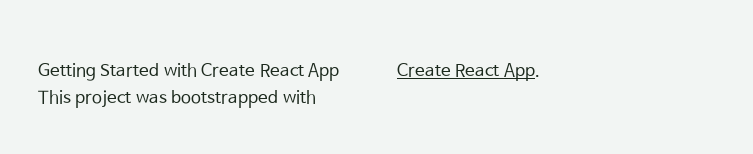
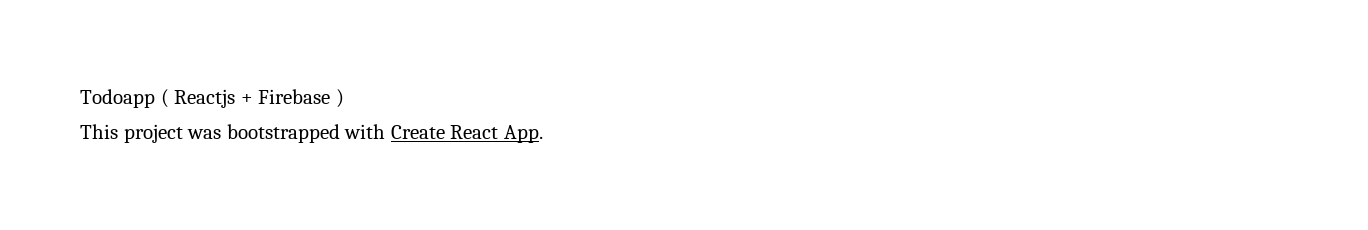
[38,63,340,81] Getting Started with Create React App -> [80,89,344,108] Todoapp ( Reactjs + Firebase )

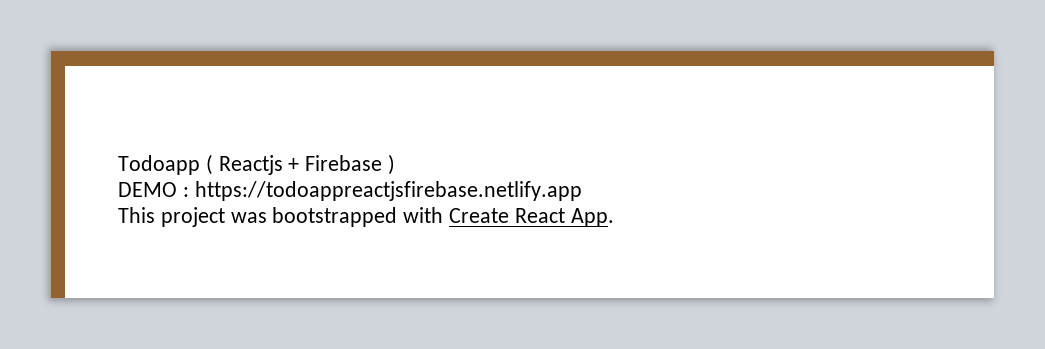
(344, 98) none -> [118,181,582,201] // DEMO : https://todoappreactjsfirebase.netlify.app

